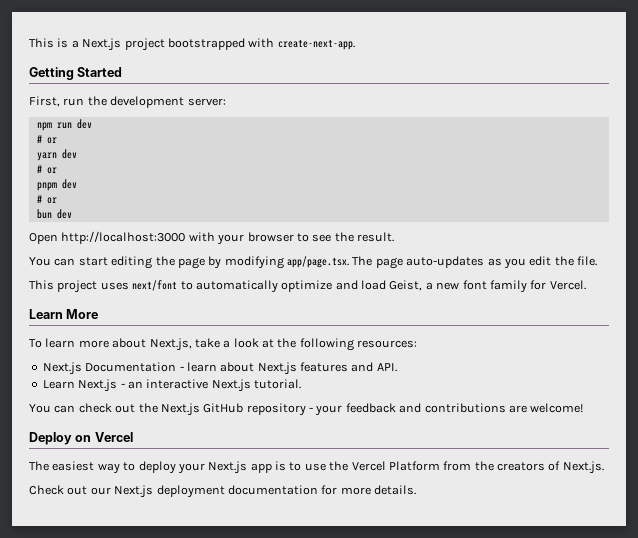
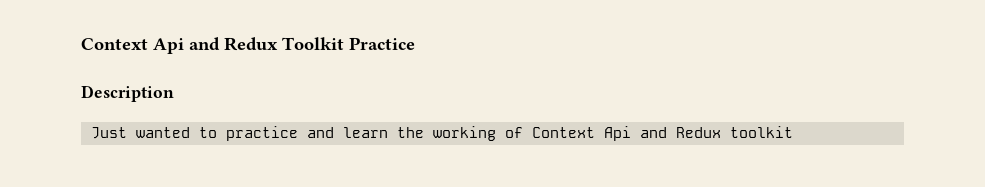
[29,38,355,51] [29,67,123,80] [29,96,226,108] [36,119,92,131] [36,135,57,144] [36,149,77,161] [36,165,57,174] [36,179,77,191] [36,195,57,204] [36,209,72,219] [29,231,394,245] [29,256,597,269] [29,280,586,293] [29,309,99,319] [29,338,418,351] [42,362,397,375] [42,379,301,392] [29,403,584,416] [29,432,133,445] [29,461,604,474] [29,485,416,498] This is a Next.js project bootstrapped with create-next-app. // Getting Started // First, run the development server: // npm run dev // # or // yarn dev // # or // pnpm dev // # or // bun dev // Open http://localhost:3000 with your browser to see the result. // You can start editing the page by modifying app/page.tsx. The page auto-updates as you edit the file. // This project uses next/font to automatically optimize and load Geist, a new font family for Vercel. // Learn More // To learn more about Next.js, take a look at the following resources: // Next.js Documentation - learn about Next.js features and API. // Learn Next.js - an interactive Next.js tutorial. // You can check out the Next.js GitHub repository - your feedback and contributions are welcome! // Deploy on Vercel // The easiest way to deploy your Next.js app is to use the Vercel Platform from the creators of Next.js. // Check out our Next.js deployment documentation for more details. -> [81,37,415,54] [81,85,174,102] [90,126,793,141] Context Api and Redux Toolkit Practice // Description // Just wanted to practice and learn the working of Context Api and Redux toolkit

